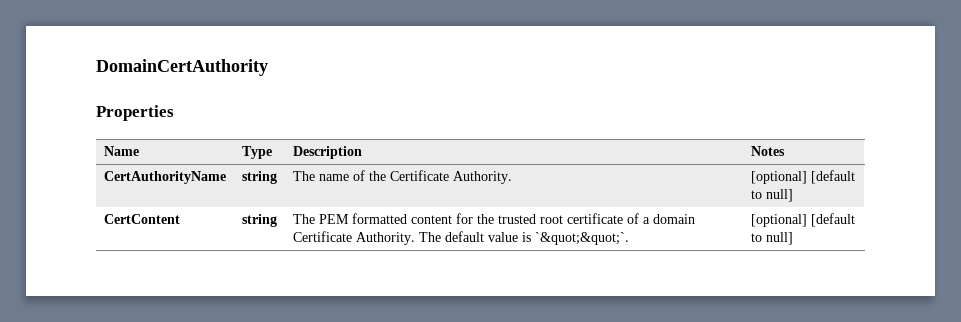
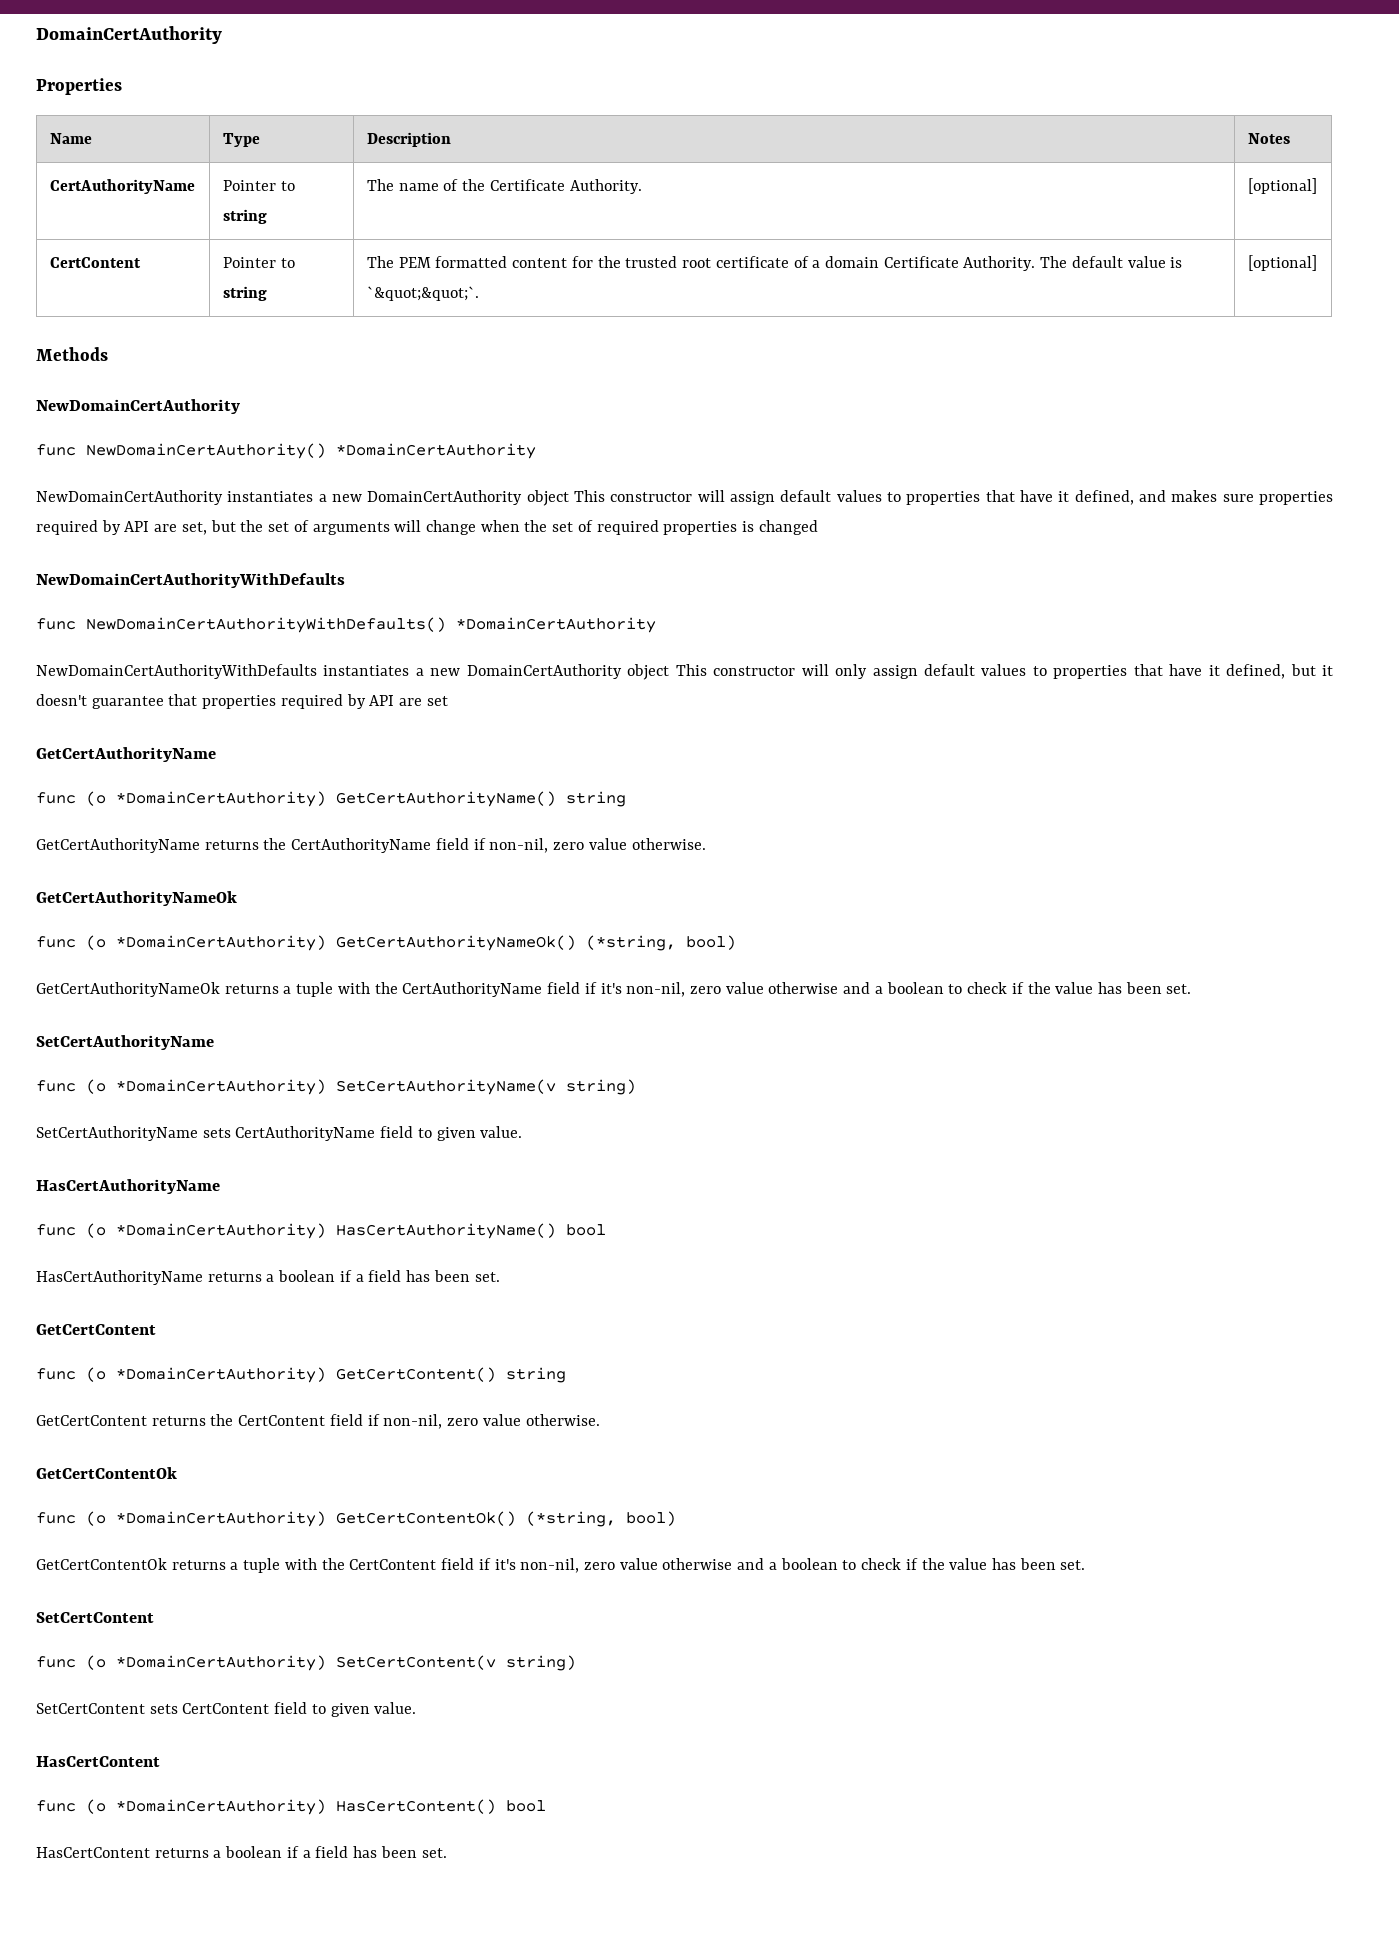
(226, 177) none -> [222,180,295,191] Pointer to
[810,170,855,184] [750,189,793,202] [default to null] -> (1317, 186) none
(180, 219) none -> [222,257,295,268] Pointer to
[810,213,855,227] [750,232,793,245] [default to null] -> [36,347,108,361] [36,399,240,414] [36,443,536,459] [36,490,1333,506] [36,520,818,535] [36,573,345,588] [36,617,656,633] [36,664,1334,680] [36,694,448,709] [36,747,216,762] [36,791,626,807] [36,838,706,853] [36,891,237,906] [36,935,736,951] [36,982,1192,997] [36,1035,214,1050] [36,1079,636,1095] [36,1126,523,1141] [36,1179,220,1194] [36,1223,606,1239] [36,1270,500,1285] [36,1324,156,1335] [36,1367,566,1383] [36,1414,600,1429] [36,1467,177,1479] [36,1511,676,1527] [36,1558,1086,1573] [36,1612,154,1623] [36,1655,576,1671] [36,1702,417,1717] [36,1756,160,1767] [36,1799,546,1815] [36,1846,447,1858] // Methods // NewDomainCertAuthority // func NewDomainCertAuthority() *DomainCertAuthority // NewDomainCertAuthority instantiates a new DomainCertAuthority object This constructor will assign default values to properties that have it defined, and makes sure properties required by API are set, but the set of arguments will change when the set of required properties is changed // NewDomainCertAuthorityWithDefaults // func NewDomainCertAuthorityWithDefaults() *DomainCertAuthority // NewDomainCertAuthorityWithDefaults instantiates a new DomainCertAuthority object This constructor will only assign default values to properties that have it defined, but it doesn't guarantee that properties required by API are set // GetCertAuthorityName // func (o *DomainCertAuthority) GetCertAuthorityName() string // GetCertAuthorityName returns the CertAuthorityName field if non-nil, zero value otherwise. // GetCertAuthorityNameOk // func (o *DomainCertAuthority) GetCertAuthorityNameOk() (*string, bool) // GetCertAuthorityNameOk returns a tuple with the CertAuthorityName field if it's non-nil, zero value otherwise and a boolean to check if the value has been set. // SetCertAuthorityName // func (o *DomainCertAuthority) SetCertAuthorityName(v string) // SetCertAuthorityName sets CertAuthorityName field to given value. // HasCertAuthorityName // func (o *DomainCertAuthority) HasCertAuthorityName() bool // HasCertAuthorityName returns a boolean if a field has been set. // GetCertContent // func (o *DomainCertAuthority) GetCertContent() string // GetCertContent returns the CertContent field if non-nil, zero value otherwise. // GetCertContentOk // func (o *DomainCertAuthority) GetCertContentOk() (*string, bool) // GetCertContentOk returns a tuple with the CertContent field if it's non-nil, zero value otherwise and a boolean to check if the value has been set. // SetCertContent // func (o *DomainCertAuthority) SetCertContent(v string) // SetCertContent sets CertContent field to given value. // HasCertContent // func (o *DomainCertAuthority) HasCertContent() bool // HasCertContent returns a boolean if a field has been set.

